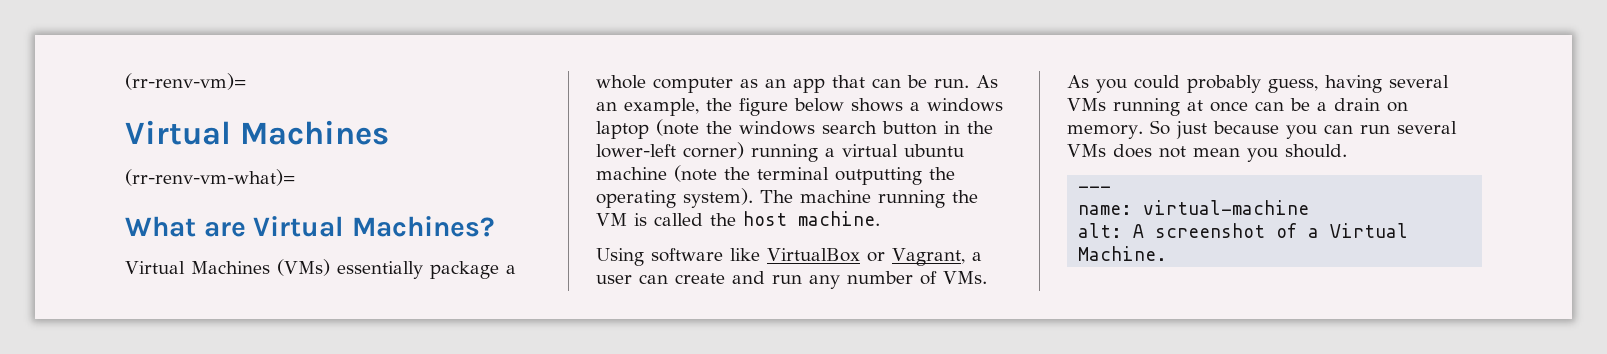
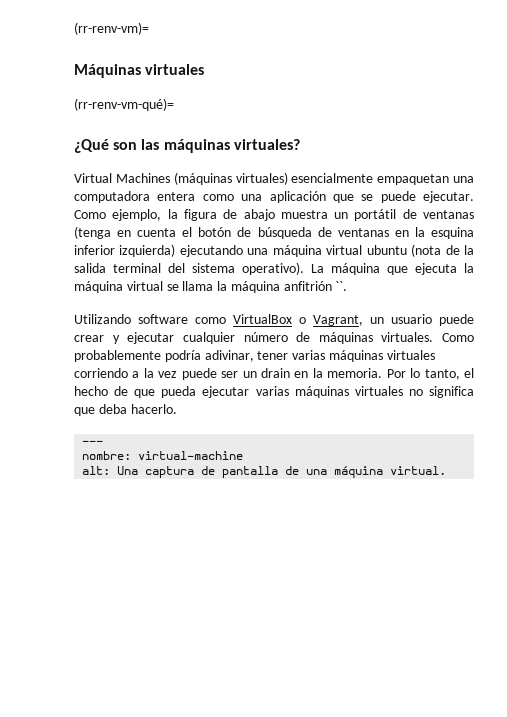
[125,120,389,145] [125,169,295,186] [125,216,494,237] [125,259,516,279] [596,75,998,93] [596,98,1003,116] [596,119,993,139] [596,142,964,162] [596,165,955,185] [596,188,978,208] [596,211,880,226] [596,248,982,266] [596,271,987,289] [1067,75,1449,93] [1067,98,1408,116] [1067,120,1457,139] [1067,144,1347,162] Virtual Machines // (rr-renv-vm-what)= // What are Virtual Machines? // Virtual Machines (VMs) essentially package a whole computer as an app that can be run. As an example, the figure below shows a windows laptop (note the windows search button in the lower-left corner) running a virtual ubuntu machine (note the terminal outputting the operating system). The machine running the VM is called the host machine. // Using software like VirtualBox or Vagrant, a user can create and run any number of VMs. As you could probably guess, having several VMs running at once can be a drain on memory. So just because you can run several VMs does not mean you should. -> [74,64,205,78] [74,98,174,111] [74,139,300,153] [74,172,474,185] [74,191,474,203] [74,209,475,221] [74,226,474,239] [74,244,475,257] [74,262,474,275] [74,281,348,293] [74,314,474,326] [74,332,474,344] [74,350,435,362] [74,368,474,380] [74,386,474,398] [74,404,177,416] Máquinas virtuales // (rr-renv-vm-qué)= // ¿Qué son las máquinas virtuales? // Virtual Machines (máquinas virtuales) esencialmente empaquetan una computadora entera como una aplicación que se puede ejecutar. Como ejemplo, la figura de abajo muestra un portátil de ventanas (tenga en cuenta el botón de búsqueda de ventanas en la esquina inferior izquierda) ejecutando una máquina virtual ubuntu (nota de la salida terminal del sistema operativo). La máquina que ejecuta la máquina virtual se llama la máquina anfitrión ``. // Utilizando software como VirtualBox o Vagrant, un usuario puede crear y ejecutar cualquier número de máquinas virtuales. Como probablemente podría adivinar, tener varias máquinas virtuales corriendo a la vez puede ser un drain en la memoria. Por lo tanto, el hecho de que pueda ejecutar varias máquinas virtuales no significa que deba hacerlo.
[1078,205,1133,215] name: -> [82,451,132,460] nombre:
[1133,223,1409,238] [1078,246,1168,261] A screenshot of a Virtual Machine. -> [117,466,447,478] Una captura de pantalla de una máquina virtual.

